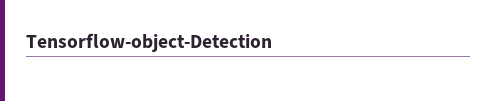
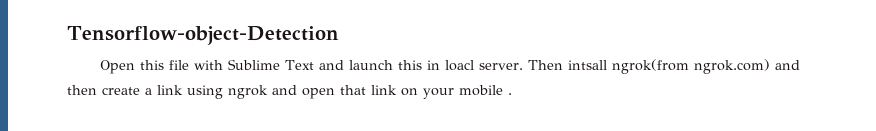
(272, 42) none -> [100,59,801,74] [67,85,512,99] // Open this file with Sublime Text and launch this in loacl server. Then intsall ngrok(from ngrok.com) and then create a link using ngrok and open that link on your mobile .

